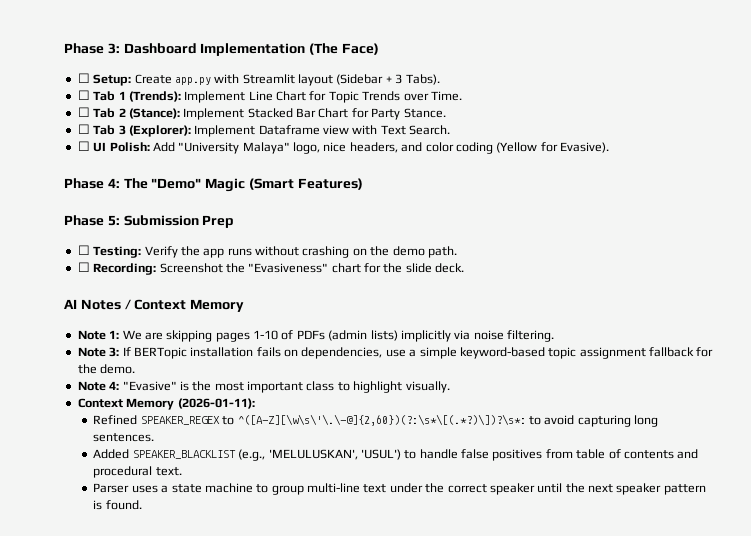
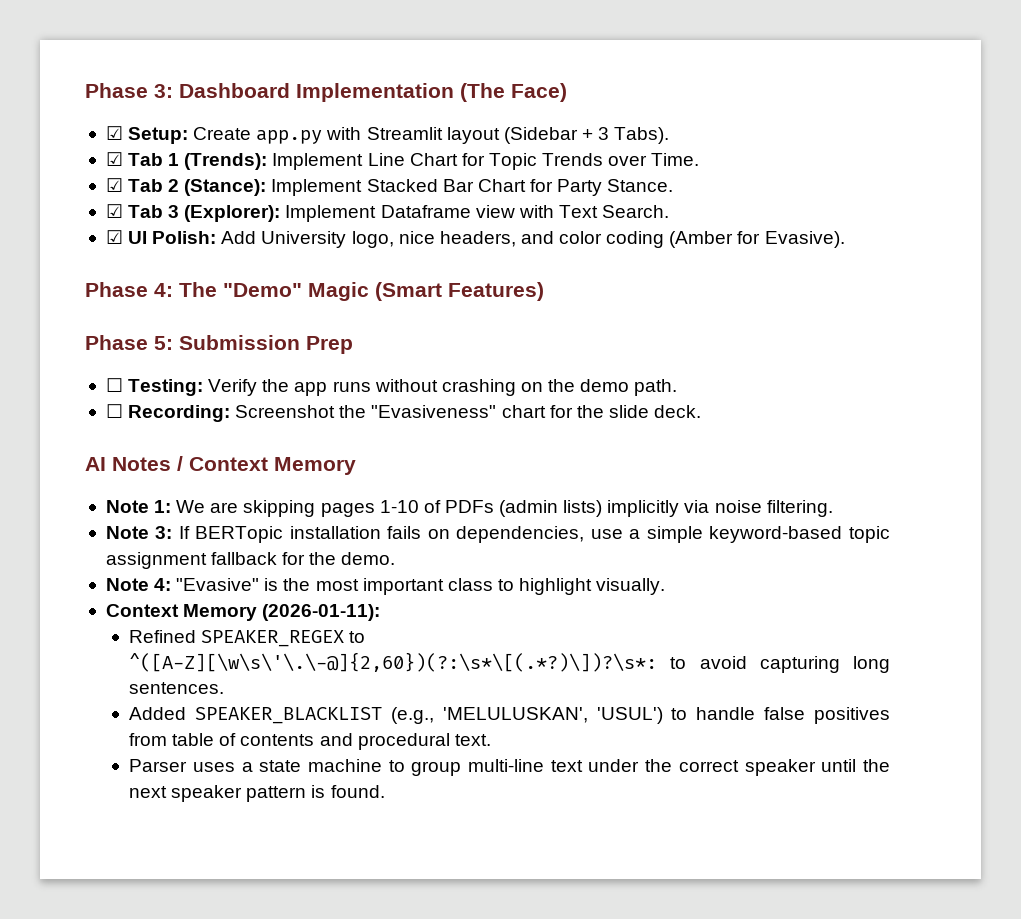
[77,73,90,83] ☐ -> [105,126,123,140] ☑
[77,90,90,100] ☐ -> [105,152,123,166] ☑
[77,107,90,117] ☐ -> [105,178,123,192] ☑
[77,124,90,134] ☐ -> [105,204,123,218] ☑
[77,141,90,151] ☐ -> [105,230,123,244] ☑
[178,142,290,154] "University Malaya" -> [261,231,347,248] University
[496,142,538,153] (Yellow -> [669,231,734,248] (Amber

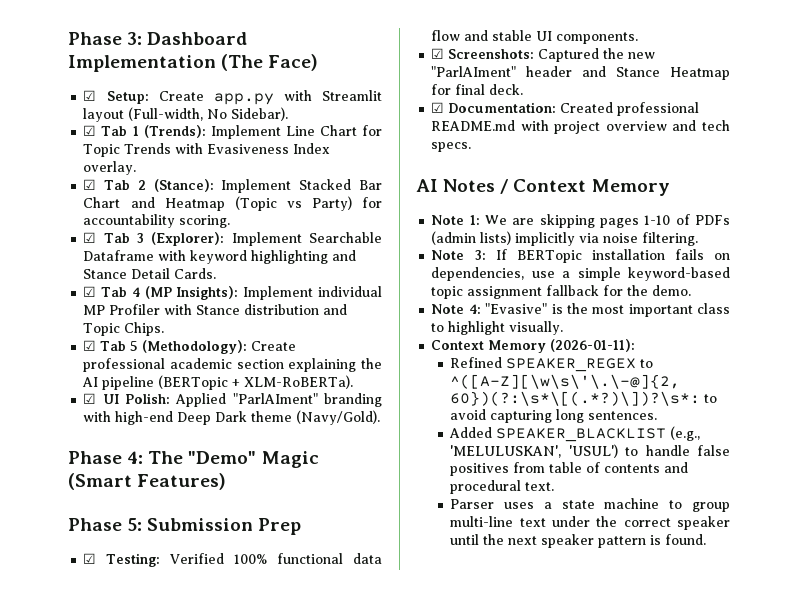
[503,127,670,144] (Sidebar + 3 Tabs). -> [128,107,289,121] (Full-width, No Sidebar).
[608,153,700,166] over Time. -> [175,143,331,154] [83,161,137,175] with Evasiveness Index overlay.
[529,179,674,196] for Party Stance. -> [130,196,382,211] [83,214,231,228] and Heatmap (Topic vs Party) for accountability scoring.
[380,205,670,218] [105,230,845,248] Dataframe view with Text Search. // ☑ UI Polish: Add University logo, nice headers, and color coding (Amber for Evasive). -> [309,232,382,243] [83,250,357,264] [83,268,217,279] [83,286,382,300] [83,304,348,315] [83,322,165,336] [83,340,297,354] [83,358,382,372] [82,375,354,390] [83,393,382,407] [83,410,381,425] Searchable Dataframe with keyword highlighting and Stance Detail Cards. // ☑ Tab 4 (MP Insights): Implement individual MP Profiler with Stance distribution and Topic Chips. // ☑ Tab 5 (Methodology): Create professional academic section explaining the AI pipeline (BERTopic + XLM-RoBERTa). // ☑ UI Polish: Applied "ParlAIment" branding with high-end Deep Dark theme (Navy/Gold).
[105,378,678,396] [105,404,702,422] ☐ Testing: Verify the app runs without crashing on the demo path. // ☐ Recording: Screenshot the "Evasiveness" chart for the slide deck. -> [83,553,382,567] [431,30,639,44] [431,48,656,62] [431,66,730,80] [431,84,524,95] [431,102,700,116] [431,120,730,134] [431,142,472,152] ☑ Testing: Verified 100% functional data flow and stable UI components. // ☑ Screenshots: Captured the new "ParlAIment" header and Stance Heatmap for final deck. // ☑ Documentation: Created professional README.md with project overview and tech specs.

